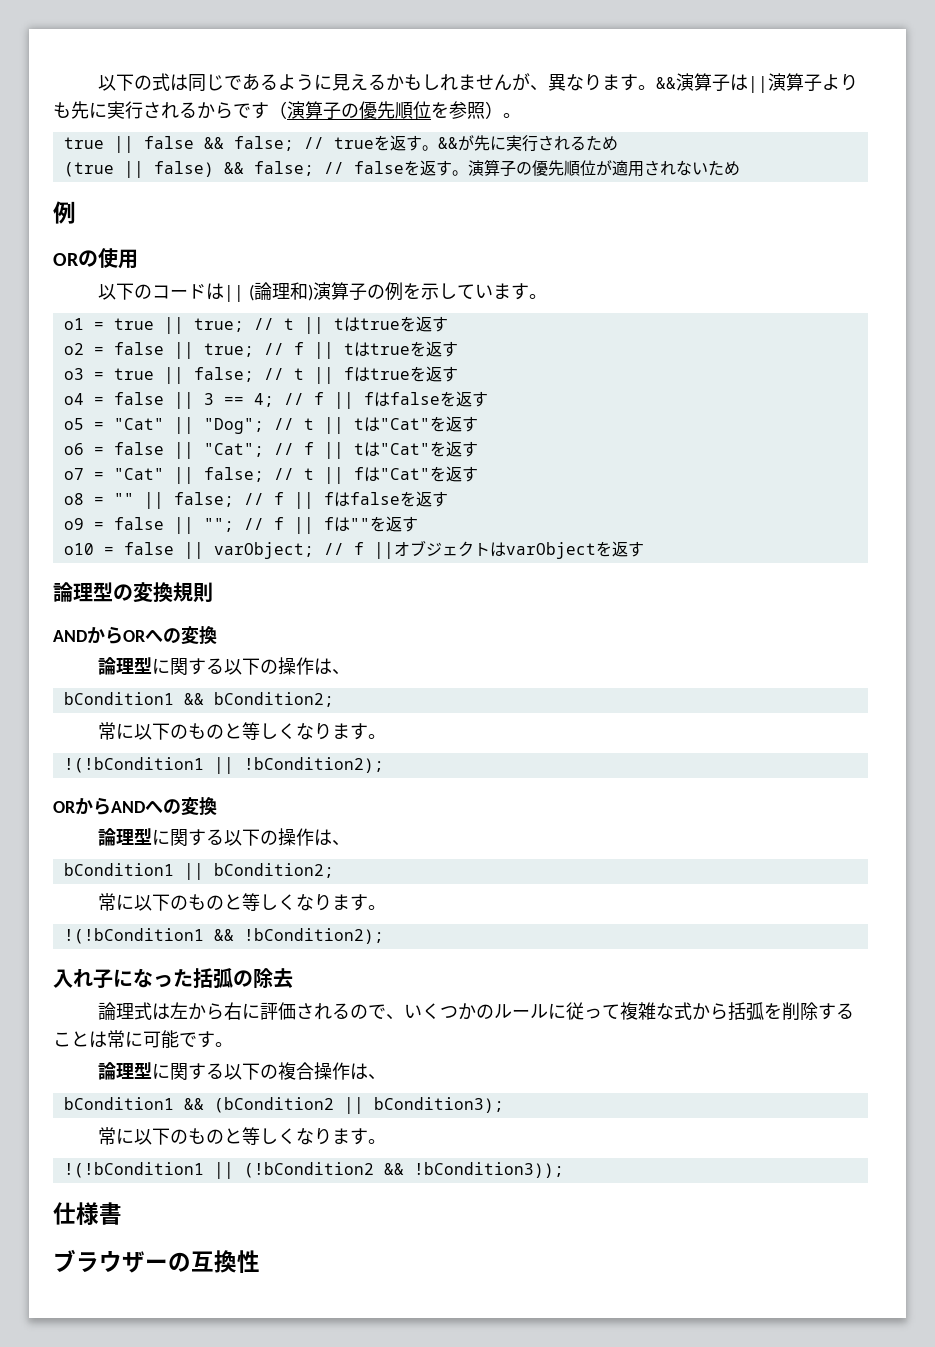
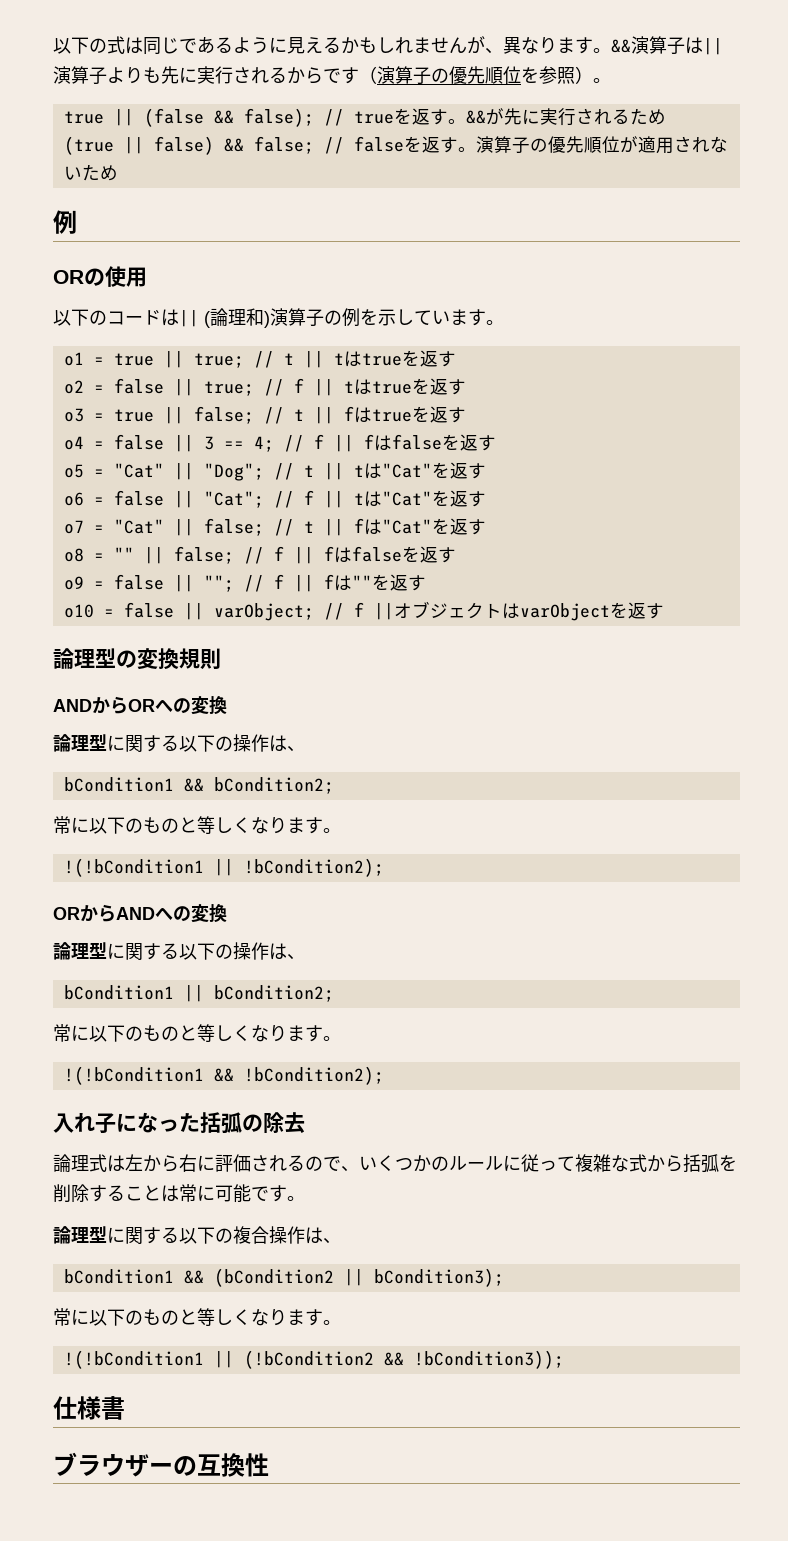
[143,136,294,151] false && false; -> [143,108,314,127] (false && false);

